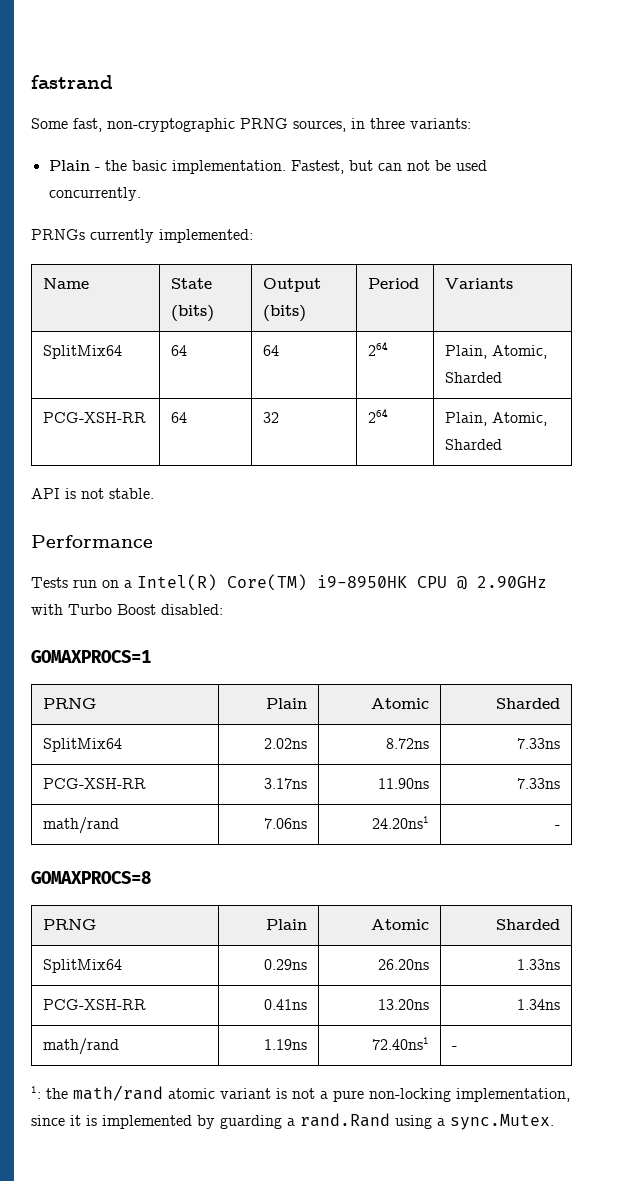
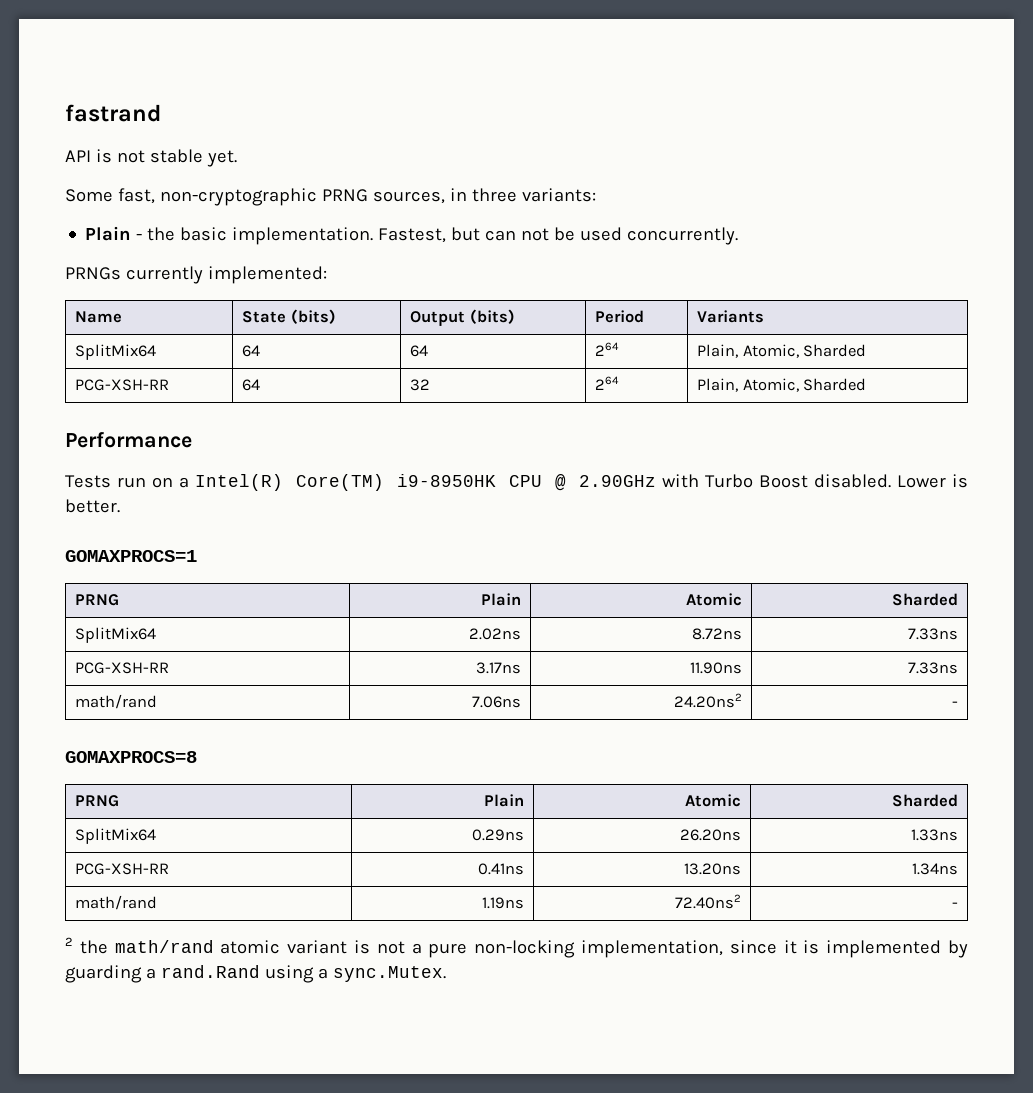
(113, 82) none -> [65,149,237,167] // API is not stable yet.
[31,488,154,499] // API is not stable. -> (867, 384) none
[161,604,223,615] disabled: -> [814,474,968,488] [65,499,120,513] disabled. Lower is better.
[371,816,429,829] 24.20ns1 -> [673,693,742,708] 24.20ns2
[371,1037,429,1050] [452,1046,458,1050] [31,1086,41,1099] 72.40ns1 | - // 1: -> [674,894,741,909] [951,902,958,908] [65,937,73,946] 72.40ns2 | - // 2

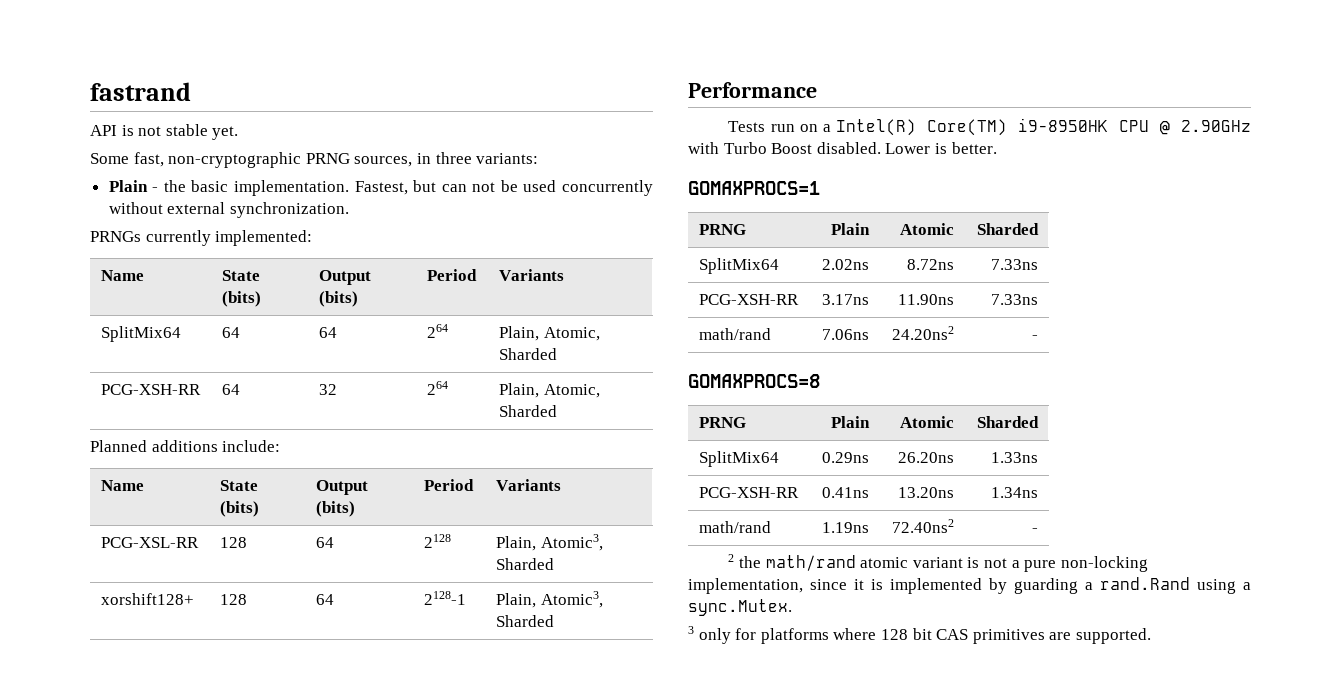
[627,227,739,245] concurrently. -> [562,180,653,196] [108,202,349,218] concurrently without external synchronization.
(867, 384) none -> [90,440,281,452] [100,480,144,491] [219,480,258,491] [219,501,259,517] [315,480,368,495] [315,501,355,517] [423,479,474,491] [495,479,561,491] [100,537,199,548] [219,537,247,548] [315,537,334,548] [423,534,451,548] [495,534,603,551] [495,558,554,570] [100,593,194,605] [219,594,247,605] [315,594,334,605] [423,591,466,605] [495,591,603,608] [495,615,554,627] // Planned additions include: // Name | State (bits) | Output (bits) | Period | Variants // PCG-XSL-RR | 128 | 64 | 2128 | Plain, Atomic3, Sharded // xorshift128+ | 128 | 64 | 2128-1 | Plain, Atomic3, Sharded
(446, 974) none -> [688,626,1151,644] // 3 only for platforms where 128 bit CAS primitives are supported.

